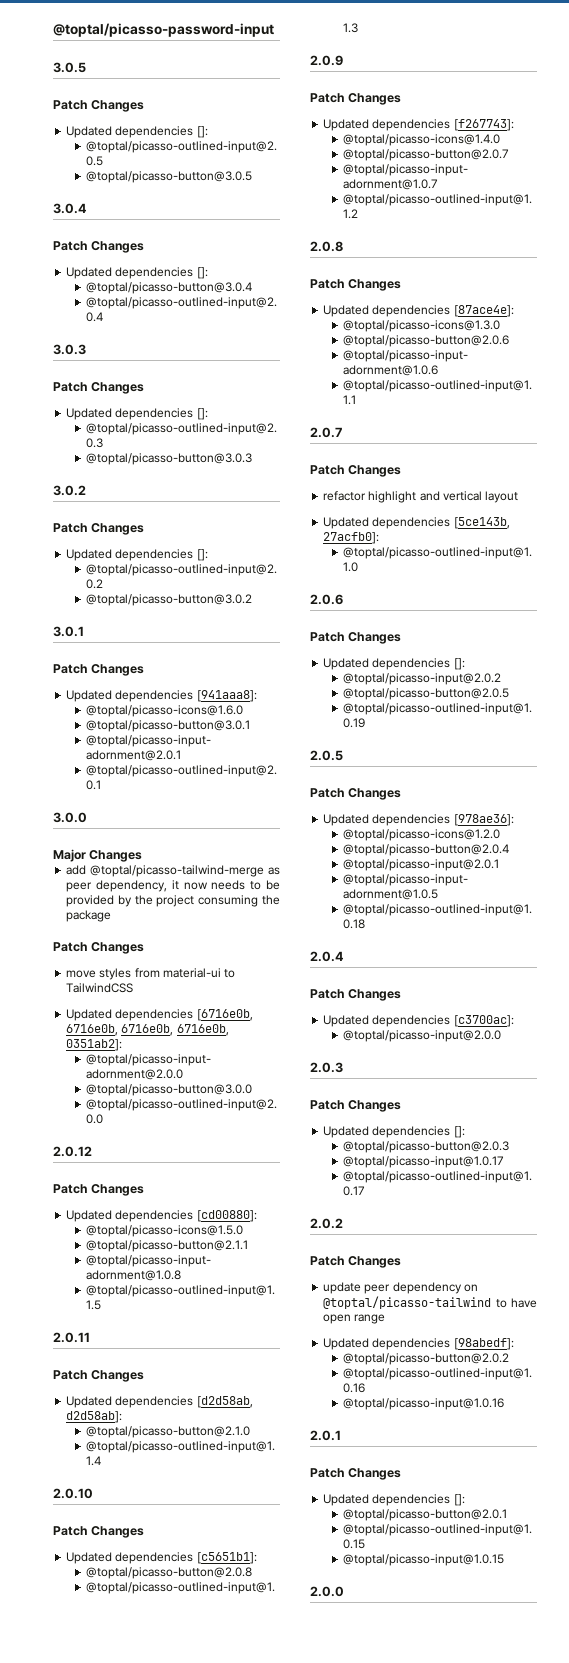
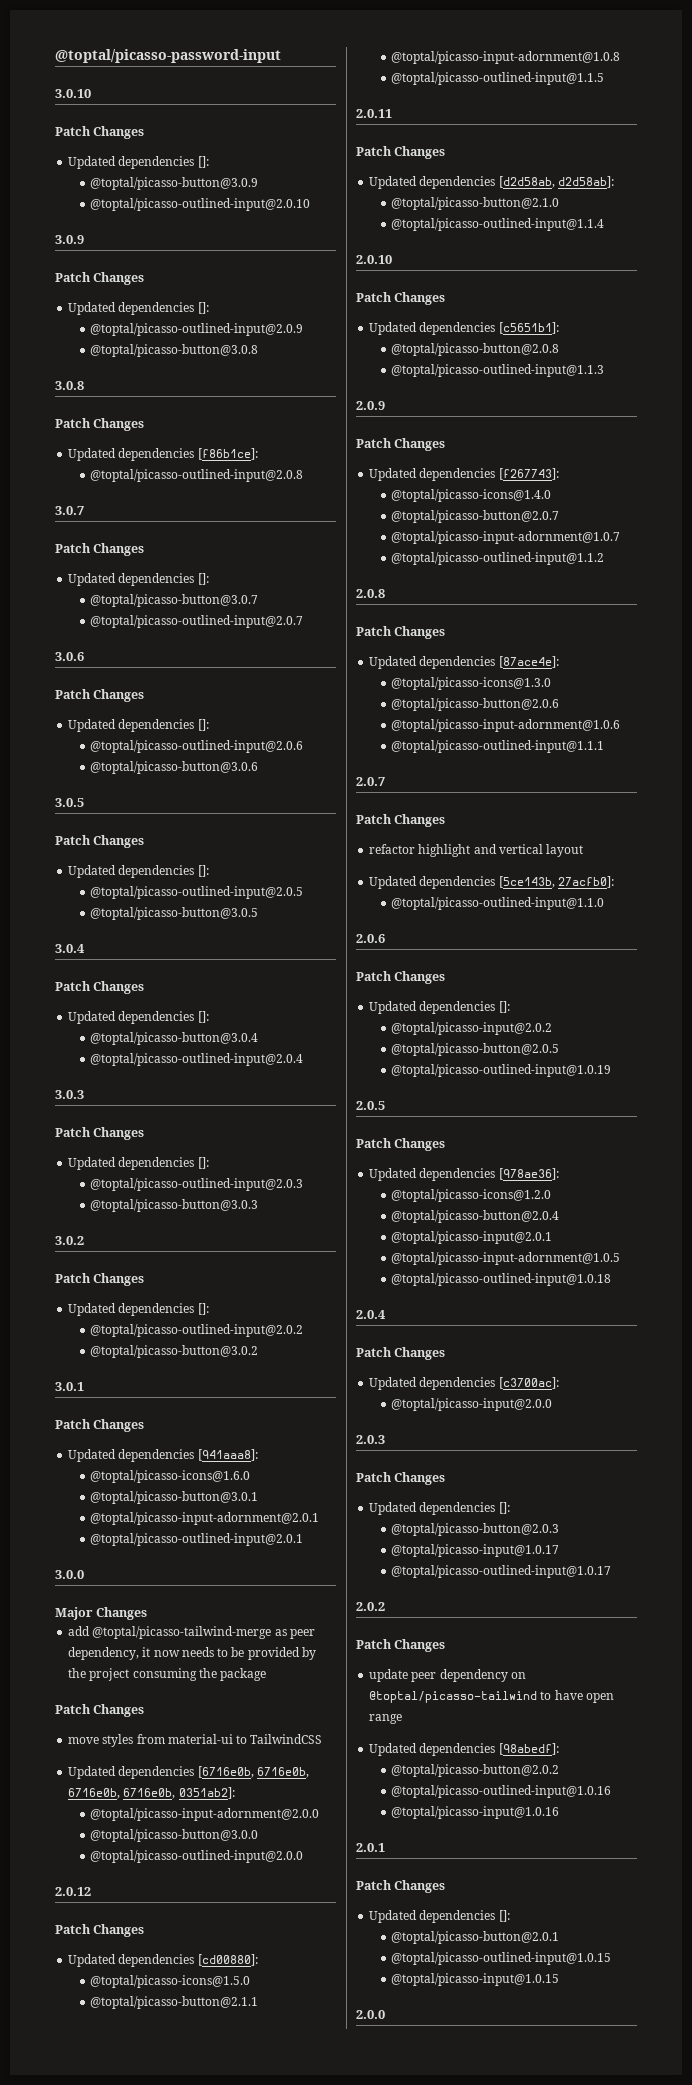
(274, 30) none -> [55,89,91,98] [55,126,145,139] [68,156,209,169] [90,177,259,190] [90,198,311,211] [55,235,84,244] [55,272,145,285] [68,302,209,315] [90,323,304,336] [90,344,259,357] [55,381,84,390] [55,418,145,431] [68,448,258,461] [90,469,304,482] [55,506,84,515] [55,543,145,556] [68,573,209,586] [90,594,259,607] [90,615,304,628] [55,652,84,661] [55,689,145,702] [68,719,209,732] [90,740,304,753] [90,761,259,774] // 3.0.10 // Patch Changes // Updated dependencies []: // @toptal/picasso-button@3.0.9 // @toptal/picasso-outlined-input@2.0.10 // 3.0.9 // Patch Changes // Updated dependencies []: // @toptal/picasso-outlined-input@2.0.9 // @toptal/picasso-button@3.0.8 // 3.0.8 // Patch Changes // Updated dependencies [f86b1ce]: // @toptal/picasso-outlined-input@2.0.8 // 3.0.7 // Patch Changes // Updated dependencies []: // @toptal/picasso-button@3.0.7 // @toptal/picasso-outlined-input@2.0.7 // 3.0.6 // Patch Changes // Updated dependencies []: // @toptal/picasso-outlined-input@2.0.6 // @toptal/picasso-button@3.0.6

